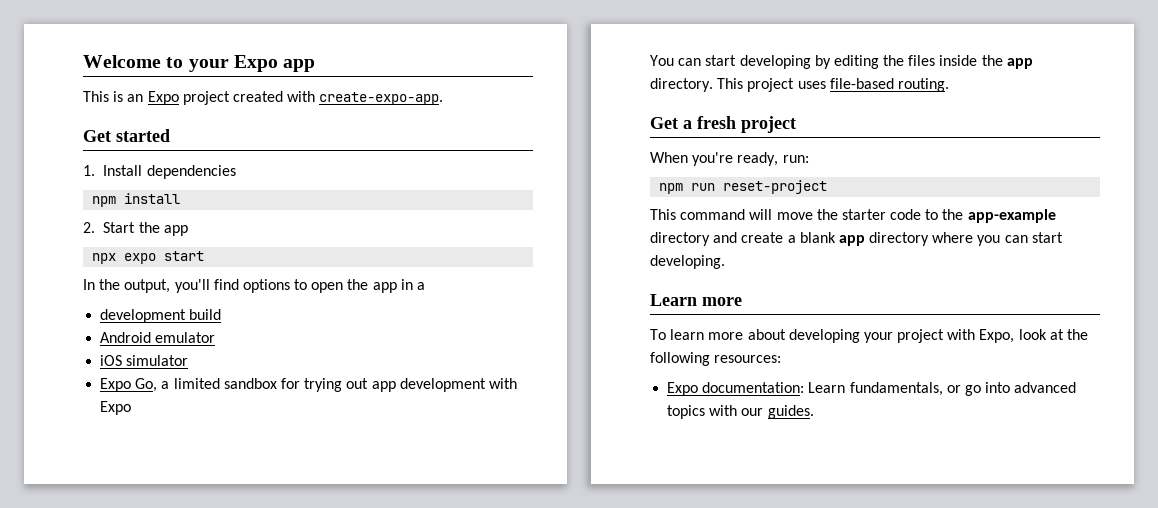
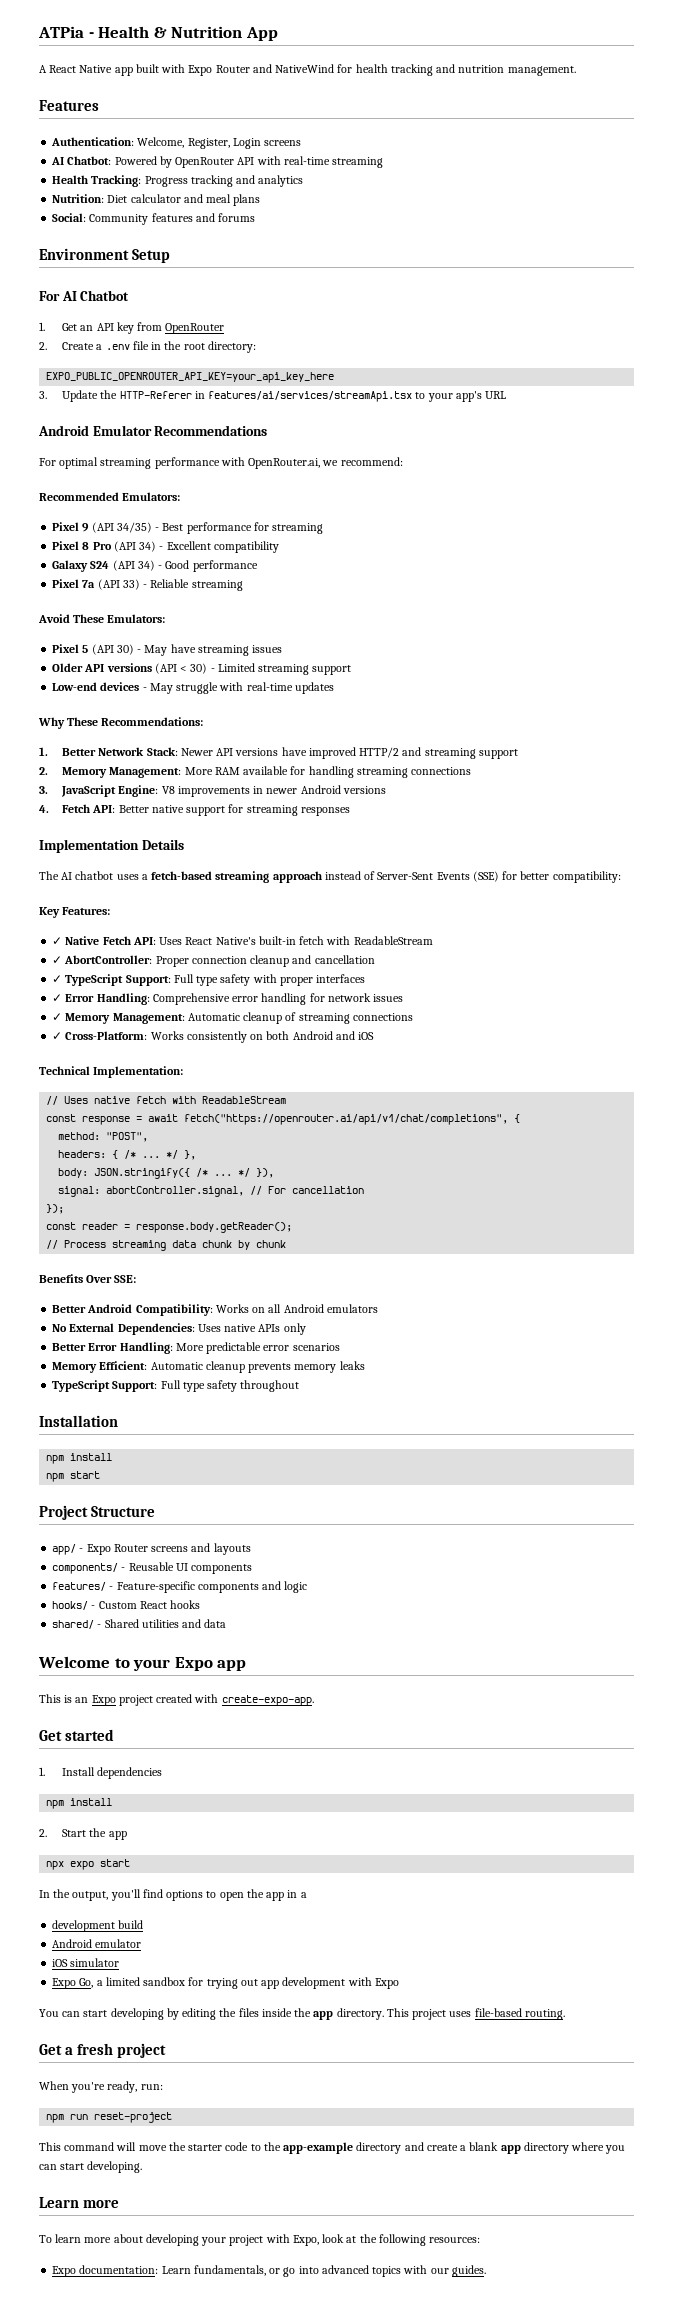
(83, 61) none -> [38,26,278,41] [39,64,576,76] [39,100,99,111] [51,137,302,149] [51,156,384,168] [52,175,304,187] [52,194,261,206] [52,213,256,225] [39,248,171,263] [39,290,130,301] [39,322,225,334] [39,341,256,353] [46,372,335,383] [39,390,507,402] [38,425,268,436] [39,457,403,469] [39,492,181,501] [52,522,324,534] [52,541,279,553] [52,560,258,572] [52,579,243,591] [38,614,166,623] [52,644,283,656] [52,663,352,675] [52,682,334,694] [38,717,204,729] [39,747,518,759] [39,766,472,778] [39,785,386,797] [39,804,350,816] [39,839,184,853] [39,871,621,883] [39,907,111,918] [52,936,433,945] [52,955,375,967] [52,974,366,986] [52,993,404,1005] [52,1012,413,1024] [52,1031,375,1043] [39,1066,184,1078] [46,1096,287,1105] [46,1114,521,1125] [58,1132,149,1142] [58,1150,197,1160] [58,1168,275,1179] [58,1186,365,1197] [46,1204,65,1214] [46,1222,293,1233] [46,1240,287,1251] [39,1274,137,1283] [52,1304,378,1316] [52,1323,306,1335] [52,1342,340,1354] [52,1361,365,1373] [52,1380,300,1392] [39,1415,118,1427] [46,1453,113,1464] [46,1471,101,1482] [39,1505,156,1520] [52,1543,251,1555] [52,1562,253,1574] [52,1581,308,1593] [52,1600,201,1610] [52,1619,227,1629] ATPia - Health & Nutrition App // A React Native app built with Expo Router and NativeWind for health tracking and nutrition management. // Features // Authentication: Welcome, Register, Login screens // AI Chatbot: Powered by OpenRouter API with real-time streaming // Health Tracking: Progress tracking and analytics // Nutrition: Diet calculator and meal plans // Social: Community features and forums // Environment Setup // For AI Chatbot // 1. Get an API key from OpenRouter // 2. Create a .env file in the root directory: // EXPO_PUBLIC_OPENROUTER_API_KEY=your_api_key_here // 3. Update the HTTP-Referer in features/ai/services/streamApi.tsx to your app's URL // Android Emulator Recommendations // For optimal streaming performance with OpenRouter.ai, we recommend: // Recommended Emulators: // Pixel 9 (API 34/35) - Best performance for streaming // Pixel 8 Pro (API 34) - Excellent compatibility // Galaxy S24 (API 34) - Good performance // Pixel 7a (API 33) - Reliable streaming // Avoid These Emulators: // Pixel 5 (API 30) - May have streaming issues // Older API versions (API < 30) - Limited streaming support // Low-end devices - May struggle with real-time updates // Why These Recommendations: // 1. Better Network Stack: Newer API versions have improved HTTP/2 and streaming support // 2. Memory Management: More RAM available for handling streaming connections // 3. JavaScript Engine: V8 improvements in newer Android versions // 4. Fetch API: Better native support for streaming responses // Implementation Details // The AI chatbot uses a fetch-based streaming approach instead of Server-Sent Events (SSE) for better compatibility: // Key Features: // ✓ Native Fetch API: Uses React Native's built-in fetch with ReadableStream // ✓ AbortController: Proper connection cleanup and cancellation // ✓ TypeScript Support: Full type safety with proper interfaces // ✓ Error Handling: Comprehensive error handling for network issues // ✓ Memory Management: Automatic cleanup of streaming connections // ✓ Cross-Platform: Works consistently on both Android and iOS // Technical Implementation: // // Uses native fetch with ReadableStream // const response = await fetch("https://openrouter.ai/api/v1/chat/completions", { // method: "POST", // headers: { /* ... */ }, // body: JSON.stringify({ /* ... */ }), // signal: abortController.signal, // For cancellation // }); // const reader = response.body.getReader(); // // Process streaming data chunk by chunk // Benefits Over SSE: // Better Android Compatibility: Works on all Android emulators // No External Dependencies: Uses native APIs only // Better Error Handling: More predictable error scenarios // Memory Efficient: Automatic cleanup prevents memory leaks // TypeScript Support: Full type safety throughout // Installation // npm install // npm start // Project Structure // app/ - Expo Router screens and layouts // components/ - Reusable UI components // features/ - Feature-specific components and logic // hooks/ - Custom React hooks // shared/ - Shared utilities and data //

